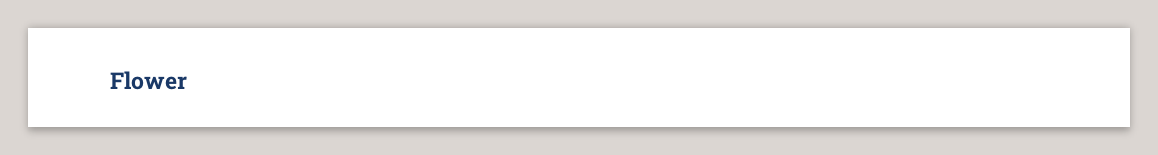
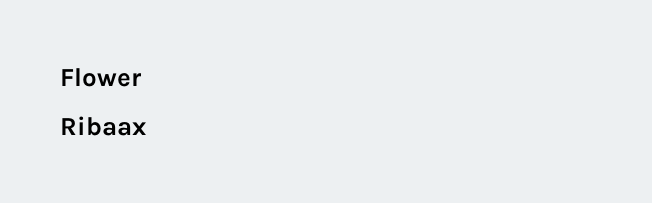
(187, 80) none -> [60,116,146,136] // Ribaax

